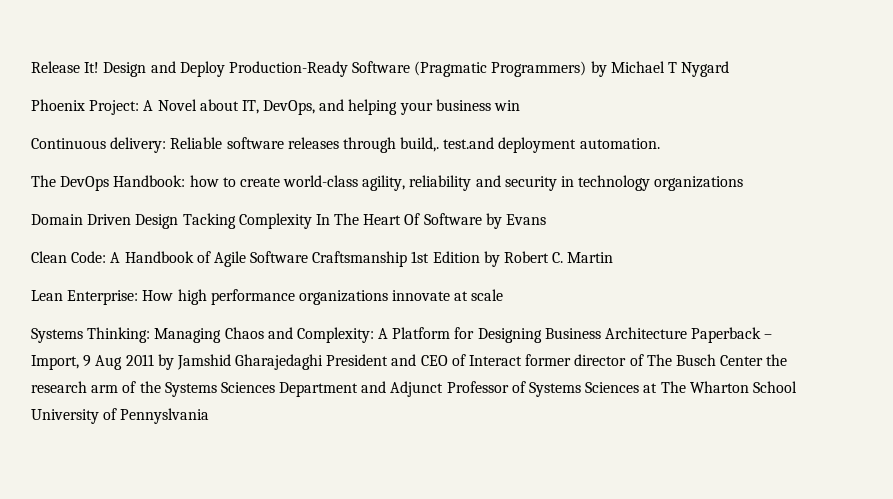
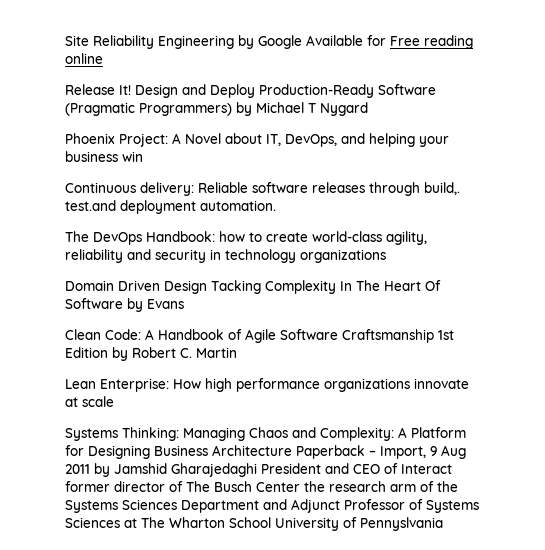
(31, 67) none -> [65,35,473,49] [65,53,103,64] Site Reliability Engineering by Google Available for Free reading online //

